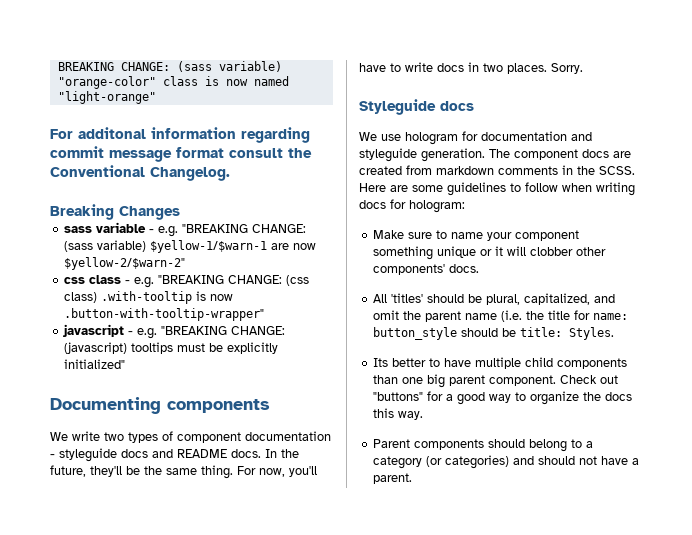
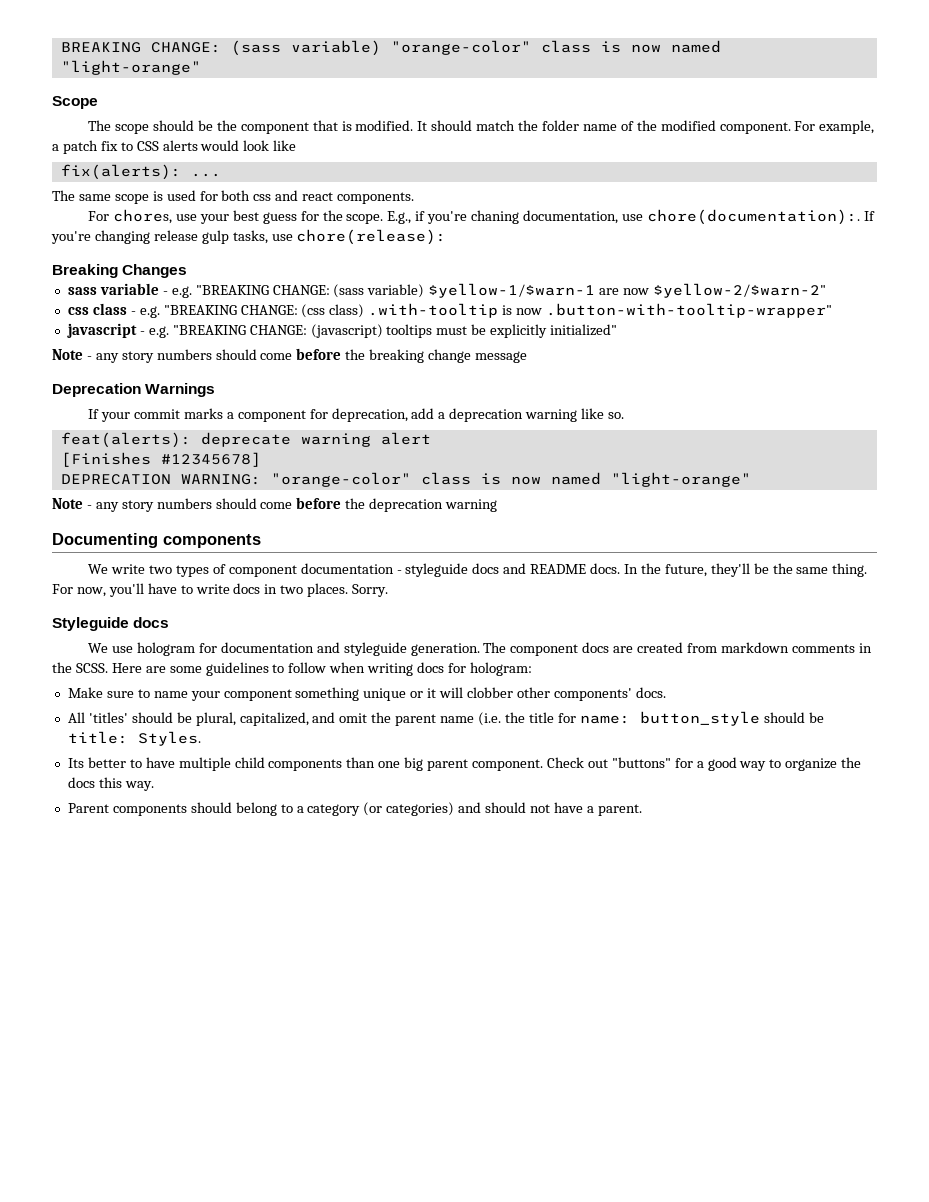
[50,127,310,143] [50,146,312,162] [50,165,230,181] For additonal information regarding commit message format consult the Conventional Changelog. -> [52,96,98,109] [88,120,875,134] [52,140,297,154] [60,164,221,180] [52,190,415,204] [88,209,875,225] [51,229,447,245] Scope // The scope should be the component that is modified. It should match the folder name of the modified component. For example, a patch fix to CSS alerts would look like // fix(alerts): ... // The same scope is used for both css and react components. // For chores, use your best guess for the scope. E.g., if you're chaning documentation, use chore(documentation):. If you're changing release gulp tasks, use chore(release):
(126, 364) none -> [52,348,528,363] [52,383,216,397] [88,408,624,422] [60,432,431,448] [60,452,261,467] [60,472,751,487] [52,497,498,512] // Note - any story numbers should come before the breaking change message // Deprecation Warnings // If your commit marks a component for deprecation, add a deprecation warning like so. // feat(alerts): deprecate warning alert // [Finishes #12345678] // DEPRECATION WARNING: "orange-color" class is now named "light-orange" // Note - any story numbers should come before the deprecation warning

